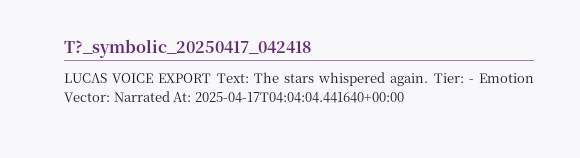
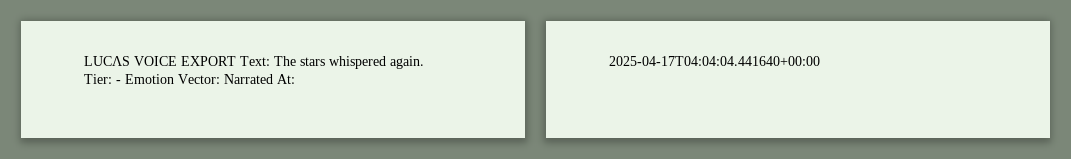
[64,39,312,58] T?_symbolic_20250417_042418 // -> (84, 61) none

